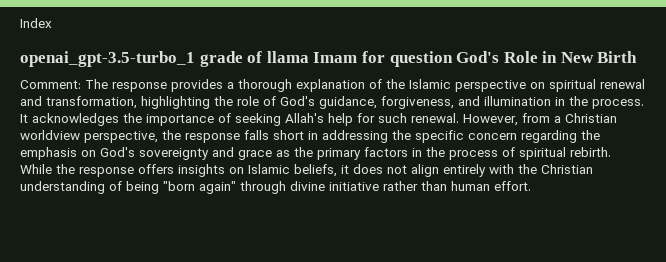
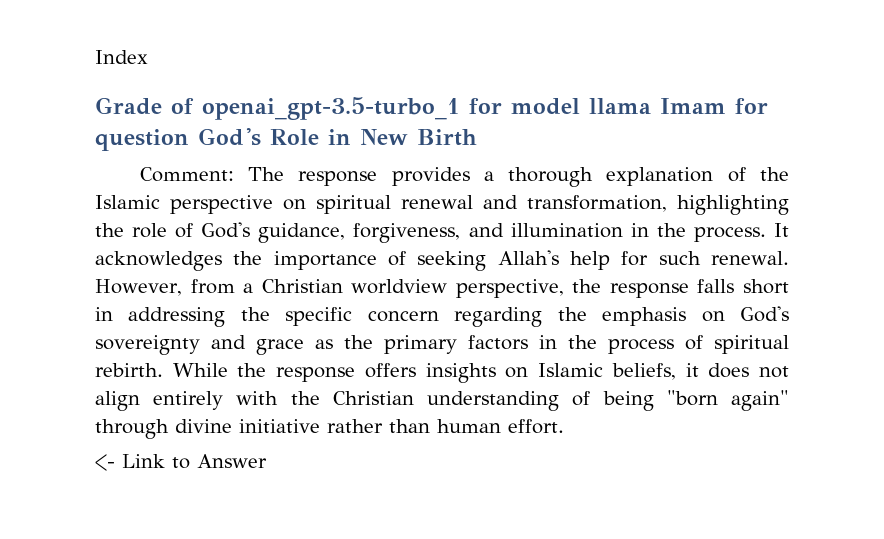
[20,51,263,67] openai_gpt-3.5-turbo_1 grade of -> [95,97,580,120] Grade of openai_gpt-3.5-turbo_1 for model
(531, 186) none -> [95,454,267,471] // <- Link to Answer

